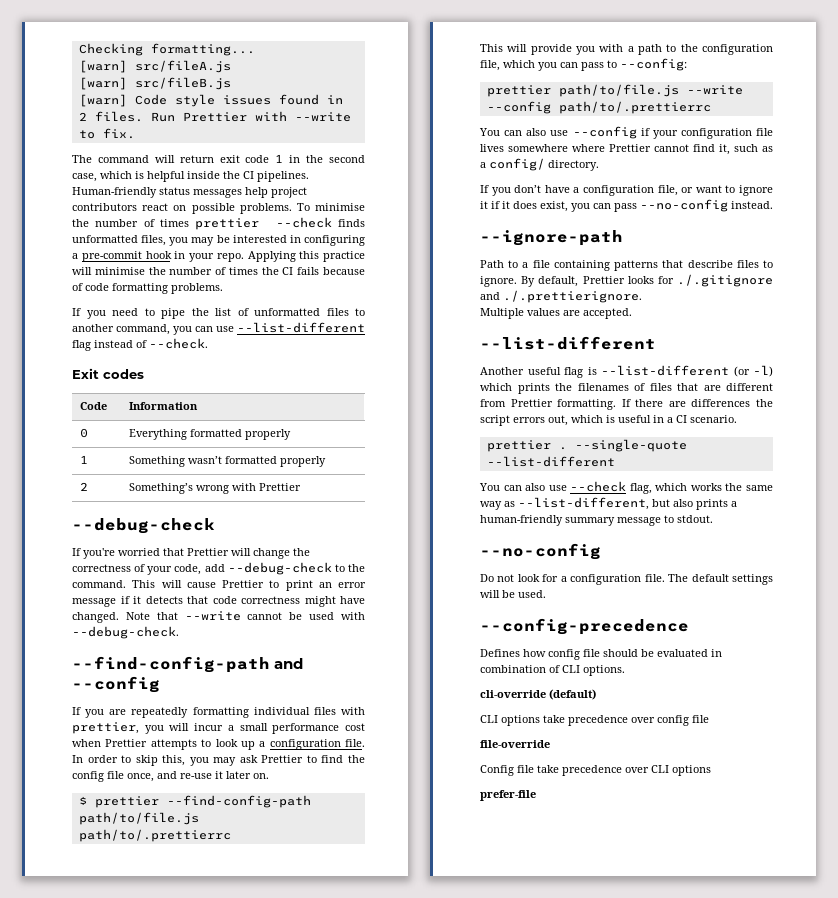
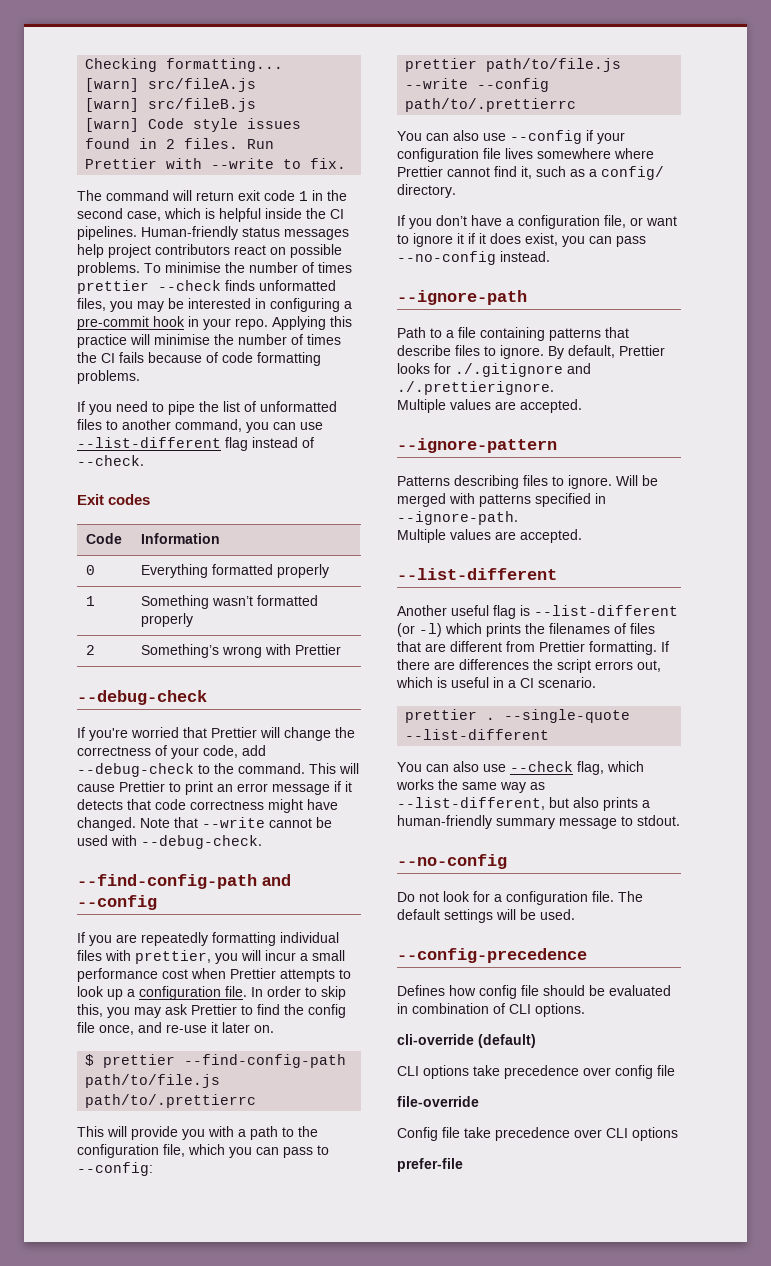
(632, 313) none -> [397,438,557,453] [397,475,658,489] [397,493,606,507] [397,511,518,525] [397,529,582,543] // --ignore-pattern // Patterns describing files to ignore. Will be merged with patterns specified in --ignore-path. // Multiple values are accepted.

